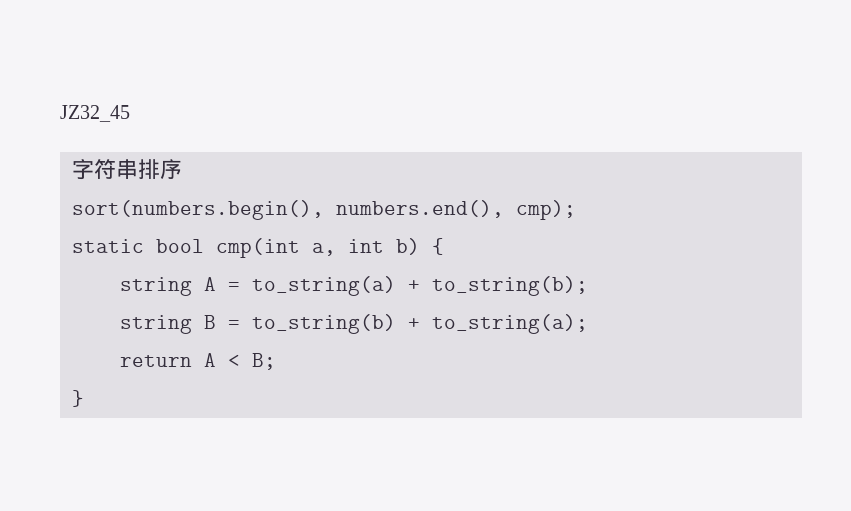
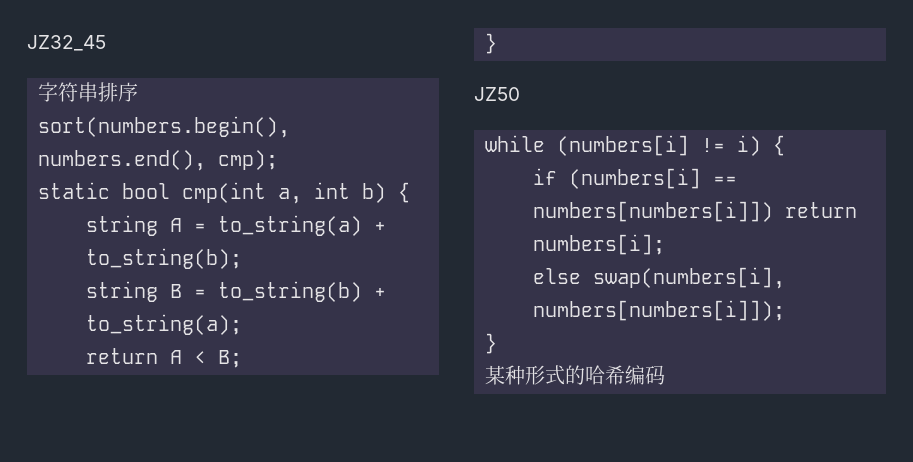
(84, 398) none -> [474,87,520,101] [485,135,786,156] [533,168,738,189] [533,201,858,222] [533,234,666,255] [533,267,786,289] [533,300,786,321] [485,333,498,354] [485,365,666,385] // JZ50 // while (numbers[i] != i) { // if (numbers[i] == numbers[numbers[i]]) return numbers[i]; // else swap(numbers[i], numbers[numbers[i]]); // } // 某种形式的哈希编码

